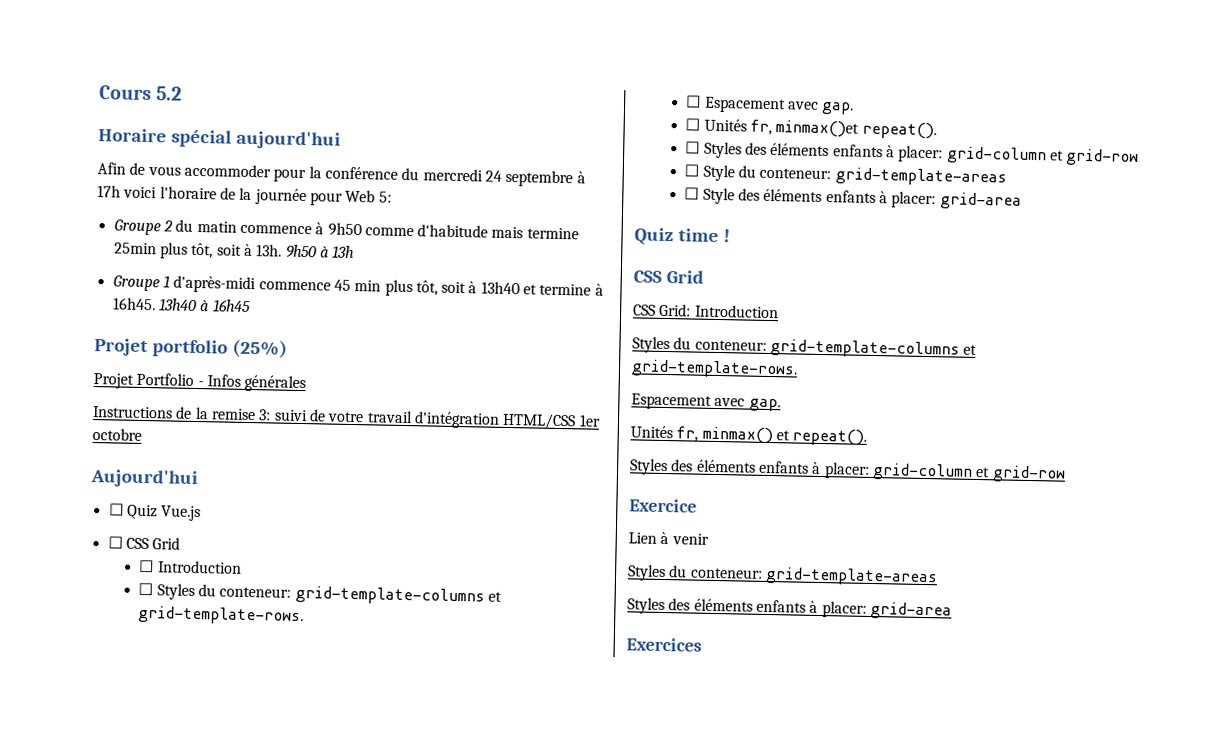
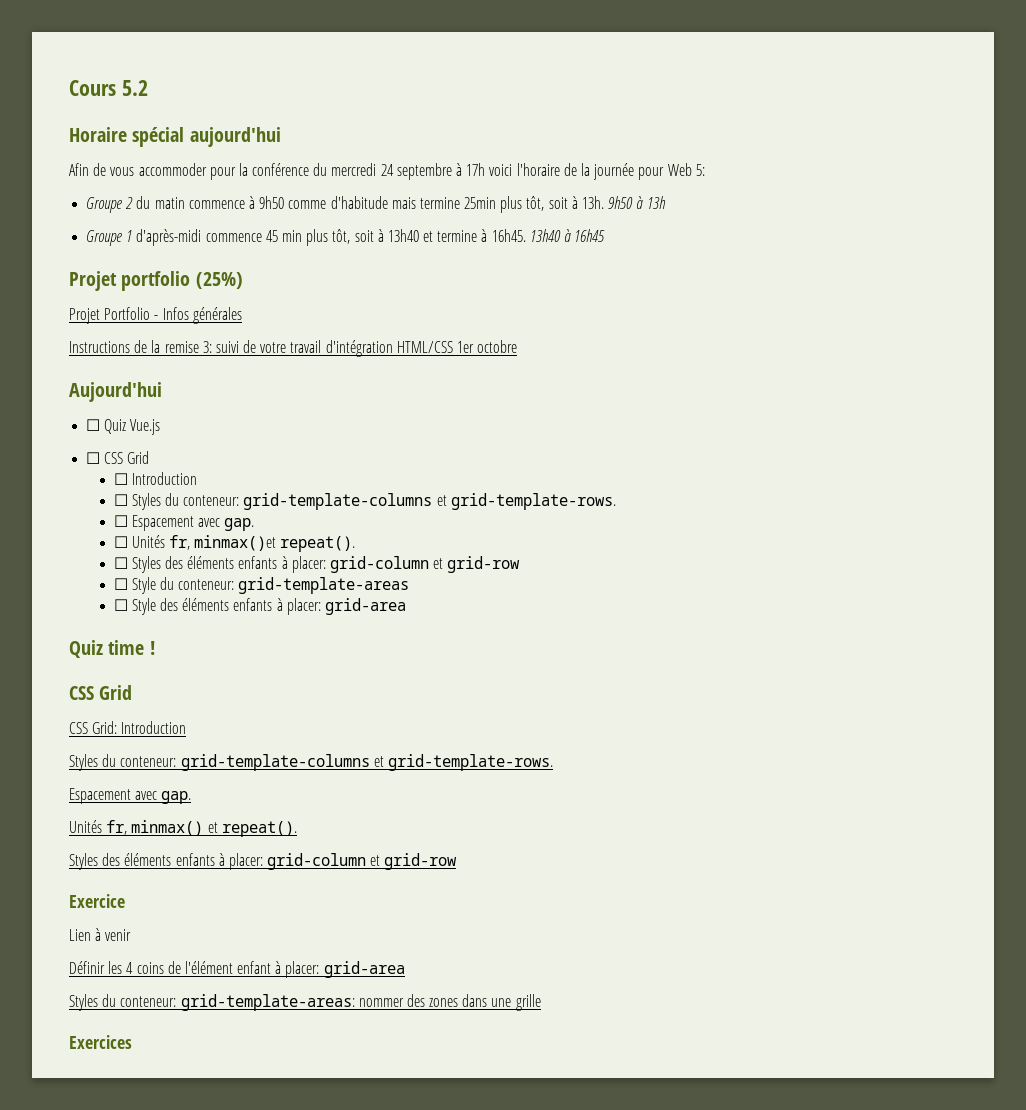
[627,564,938,587] [627,597,952,620] Styles du conteneur: grid-template-areas // Styles des éléments enfants à placer: grid-area -> [69,961,405,978] [69,994,541,1011] Définir les 4 coins de l'élément enfant à placer: grid-area // Styles du conteneur: grid-template-areas: nommer des zones dans une grille

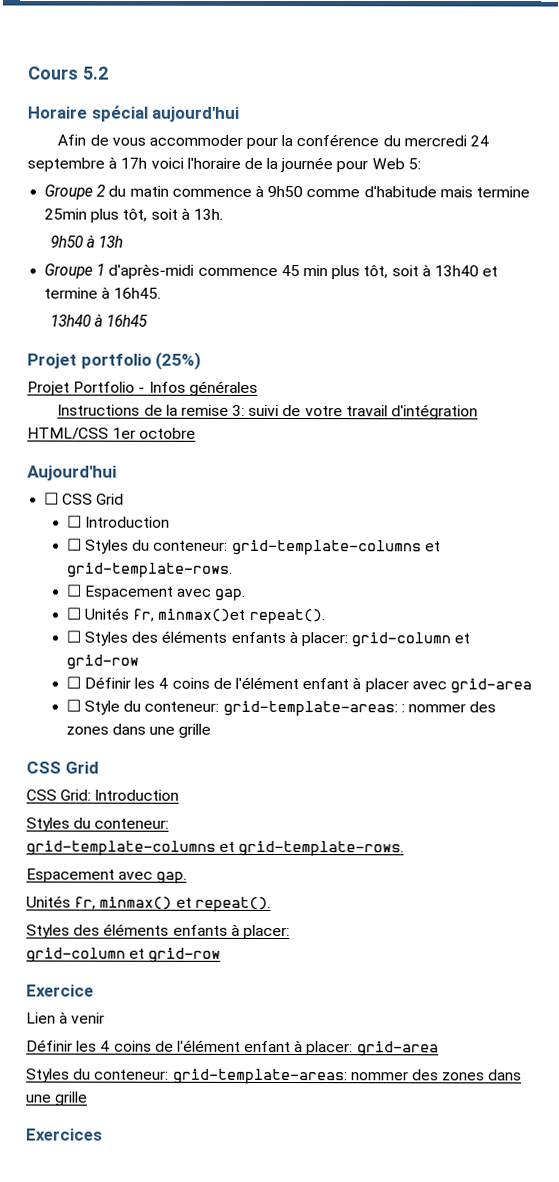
(605, 202) none -> (223, 214) //
(526, 235) none -> (162, 293) //
[86,419,161,435] // ☐ Quiz Vue.js -> (117, 473) none
[131,577,410,594] [113,598,406,615] [69,640,155,658] Style du conteneur: grid-template-areas // ☐ Style des éléments enfants à placer: grid-area // Quiz time ! -> [84,676,532,694] [65,699,497,717] [65,723,212,738] Définir les 4 coins de l'élément enfant à placer avec grid-area // ☐ Style du conteneur: grid-template-areas: : nommer des zones dans une grille
(177, 761) none -> (170, 823) //
(263, 861) none -> (290, 932) //

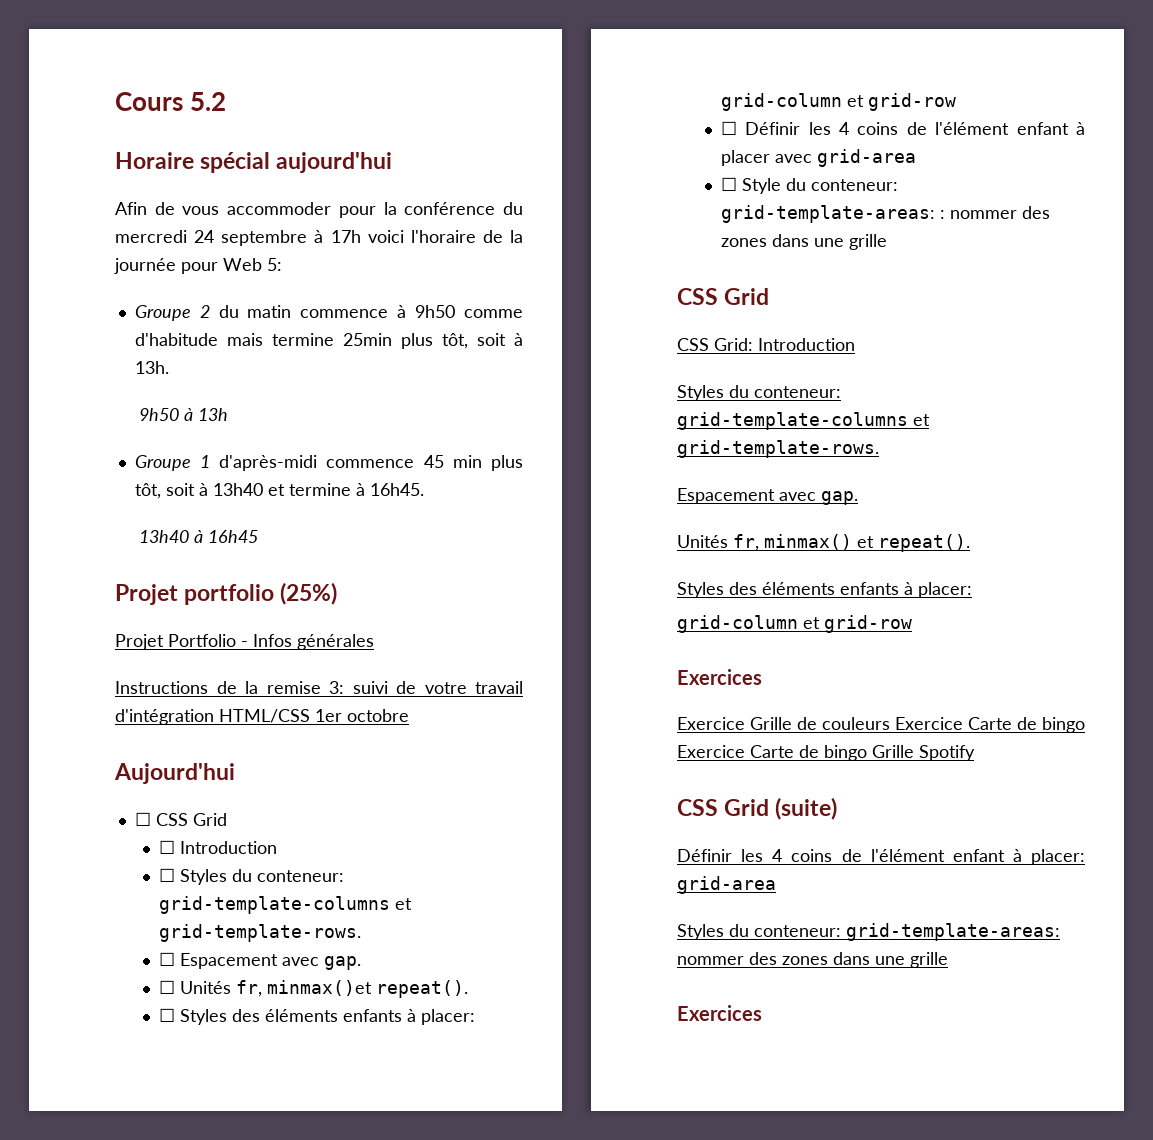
[26,984,94,997] [26,1011,106,1024] // Exercice // Lien à venir -> [677,669,762,685] [677,717,1085,733] [677,745,975,761] [677,797,838,820] // Exercices // Exercice Grille de couleurs Exercice Carte de bingo Exercice Carte de bingo Grille Spotify // CSS Grid (suite)

